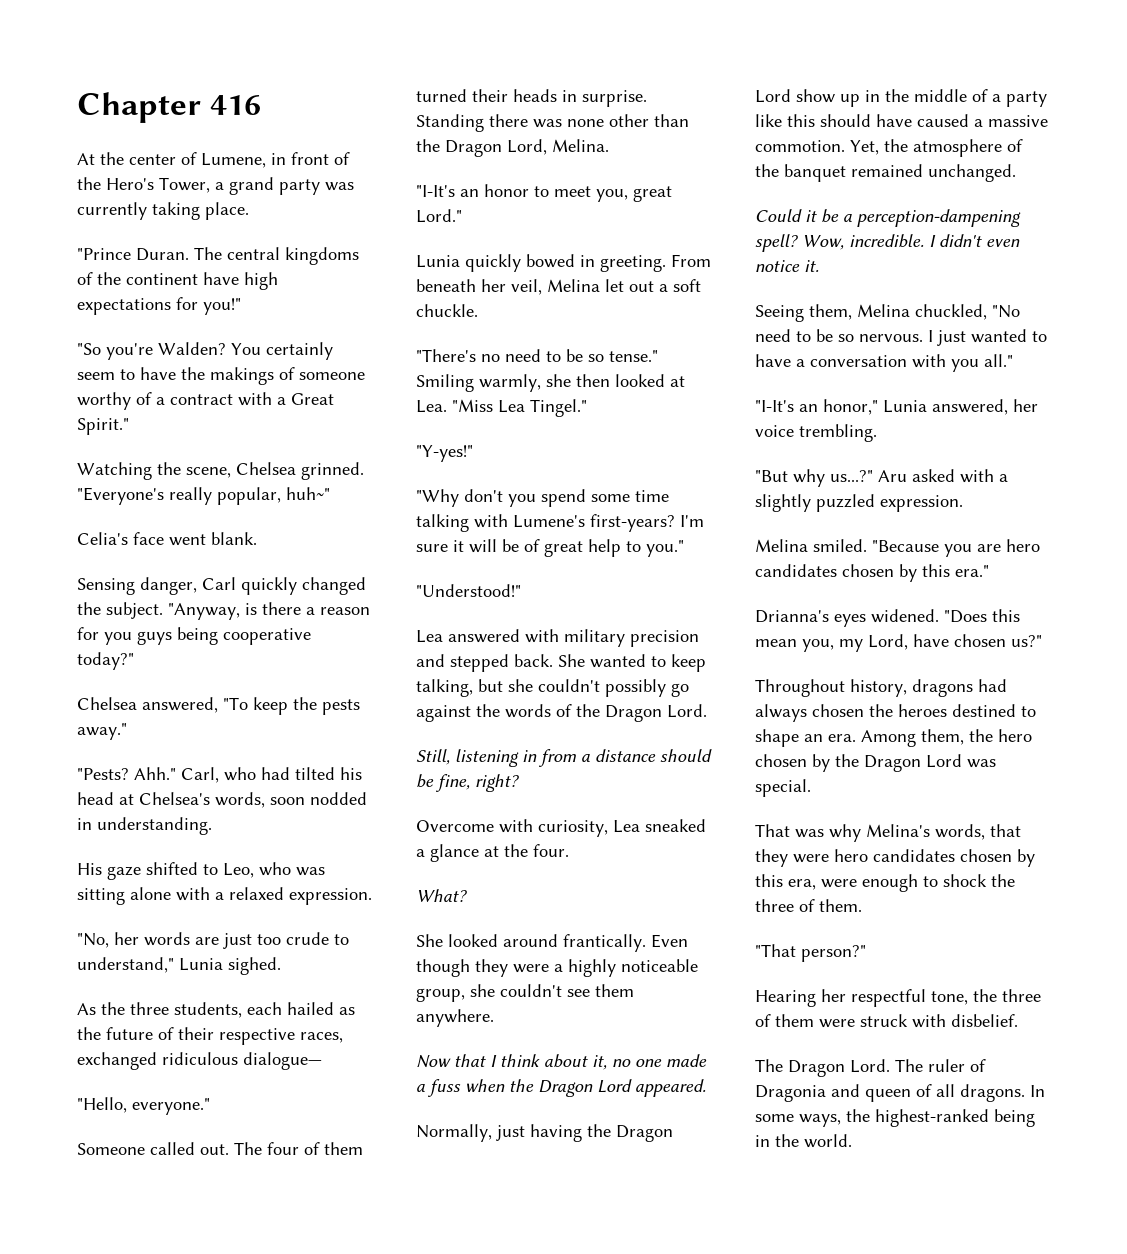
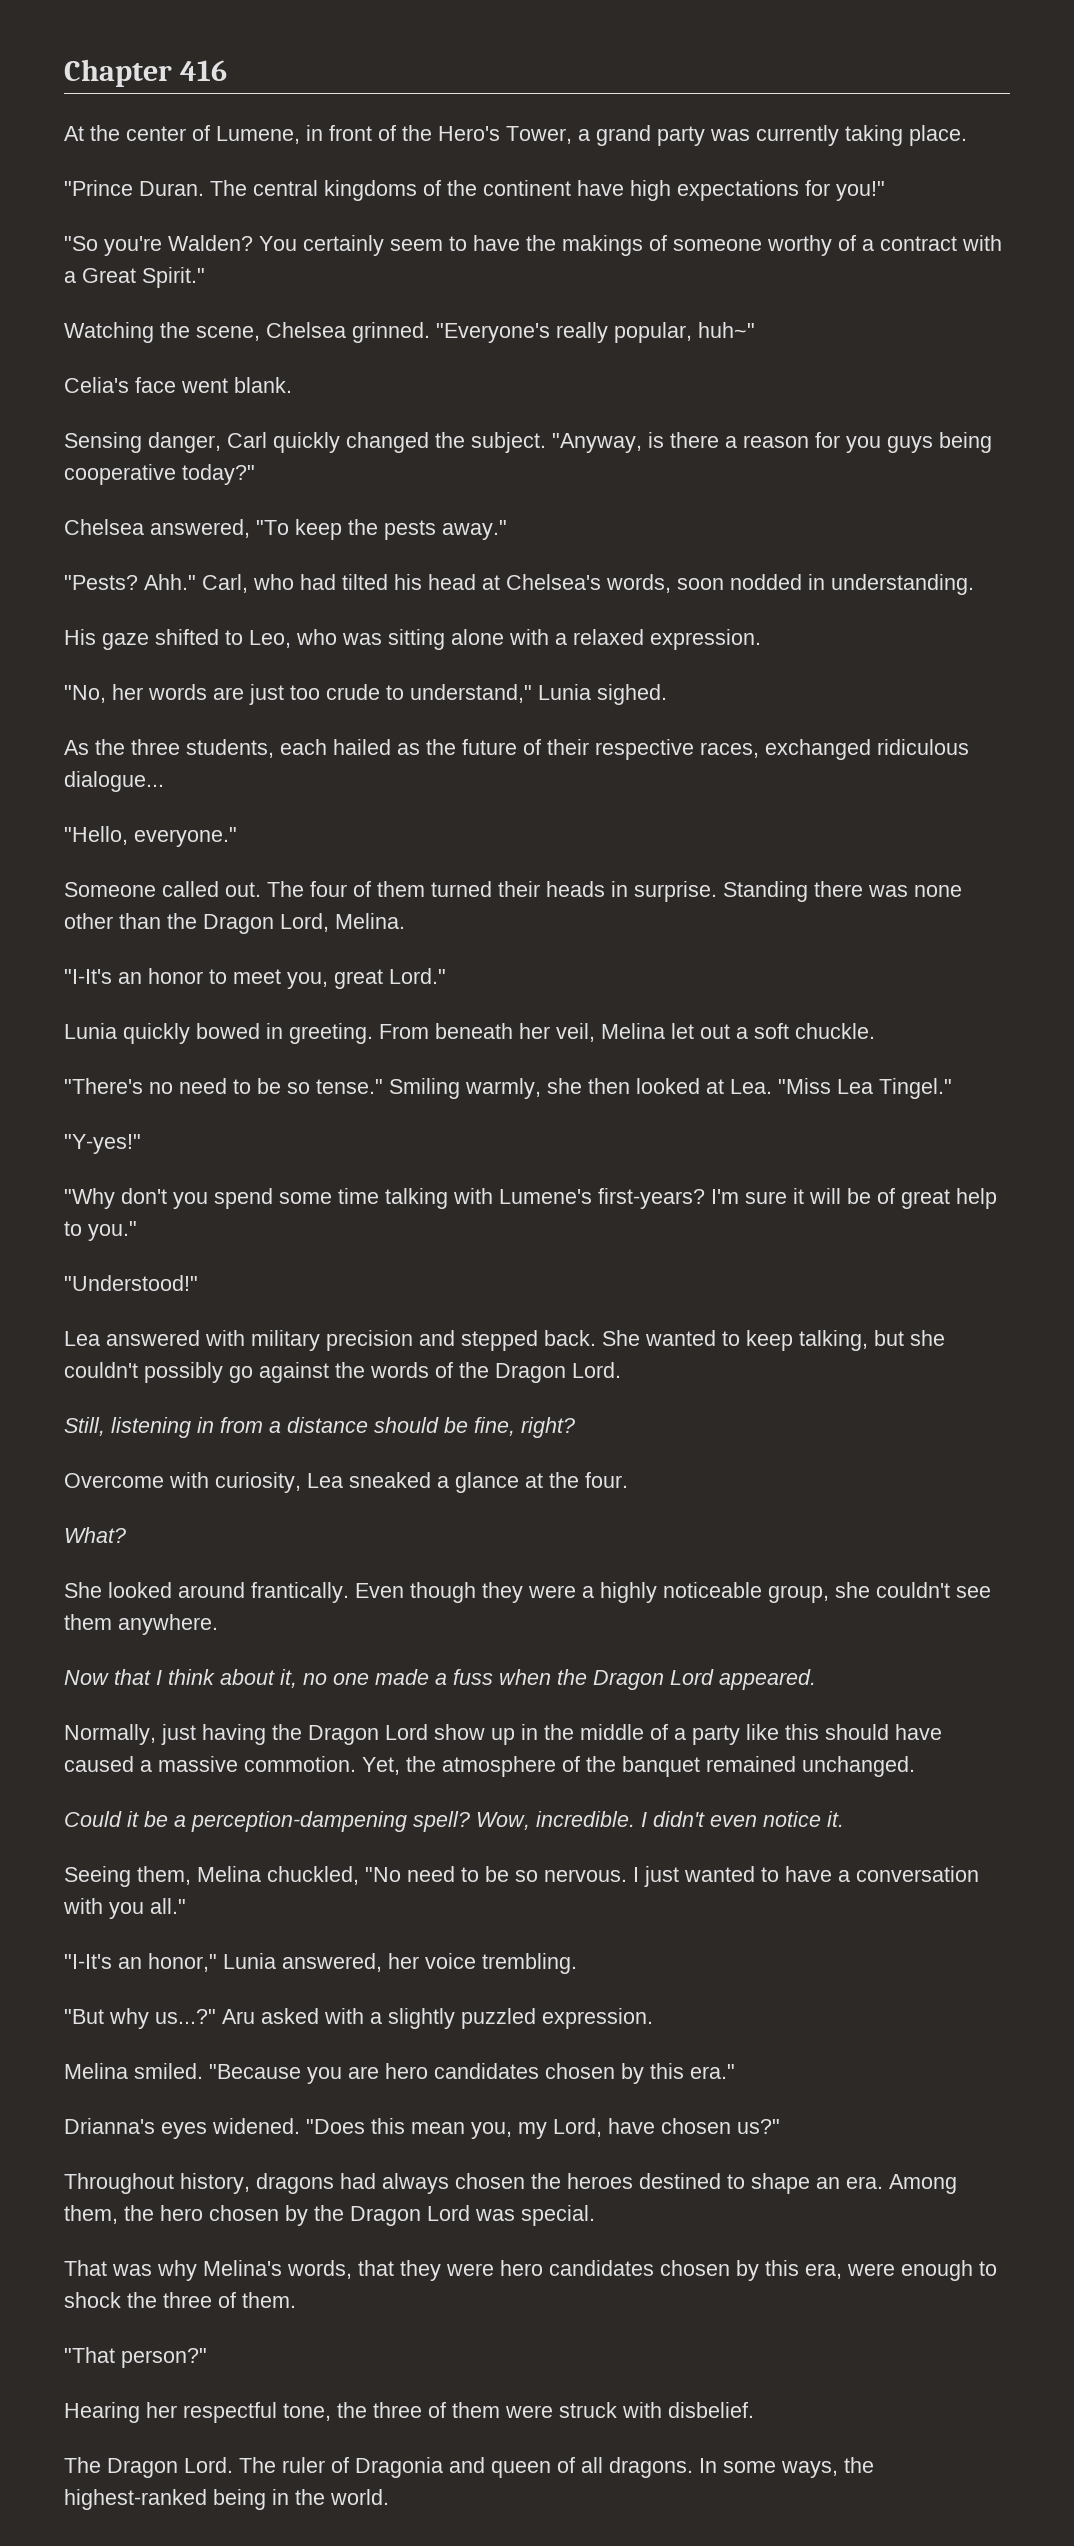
[243,1052,322,1070] dialogue— -> [64,771,164,792] dialogue...

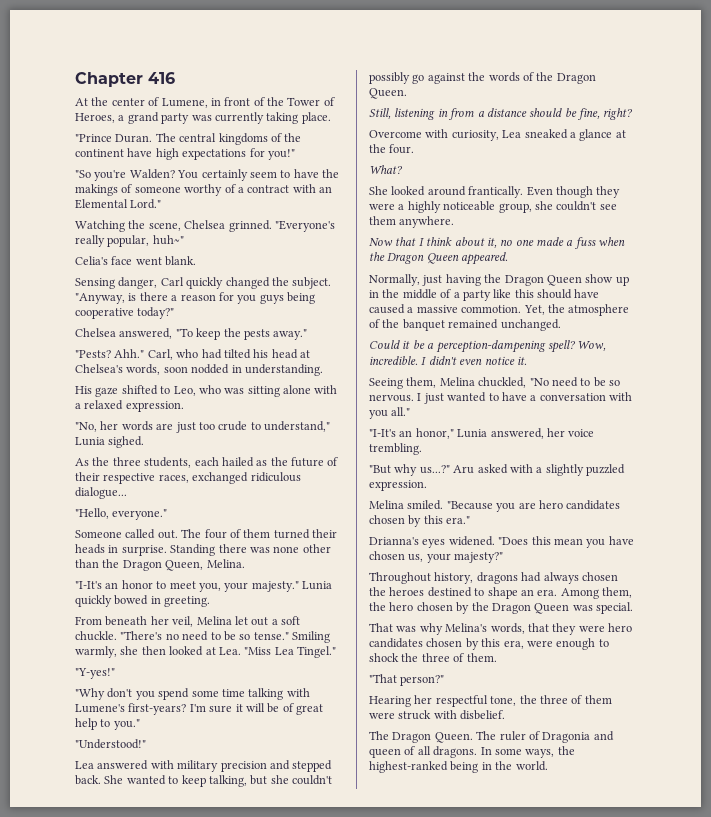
[438,126,572,144] Hero's Tower, -> [287,97,335,106] [75,113,115,123] Tower of Heroes,
[64,267,205,288] a Great Spirit." -> [319,186,332,193] [75,199,162,209] an Elemental Lord."
[280,913,329,932] Lord, -> [165,560,204,571] Queen,
[334,968,446,989] great Lord." // -> [224,581,299,592] your majesty."
(373, 1033) none -> (211, 601) //
(875, 1031) // -> (117, 636) none
[572,1362,621,1378] Lord. -> [369,88,407,99] Queen.
[670,1669,714,1685] Lord -> [426,253,459,264] Queen
[385,1724,428,1740] Lord -> [546,275,582,286] Queen
[471,2118,780,2139] you, my Lord, have chosen us?" -> [586,536,634,548] [369,551,504,563] you have chosen us, your majesty?"
[427,2205,470,2221] Lord -> [534,603,570,614] Queen
[184,2457,233,2473] Lord. -> [434,732,473,743] Queen.

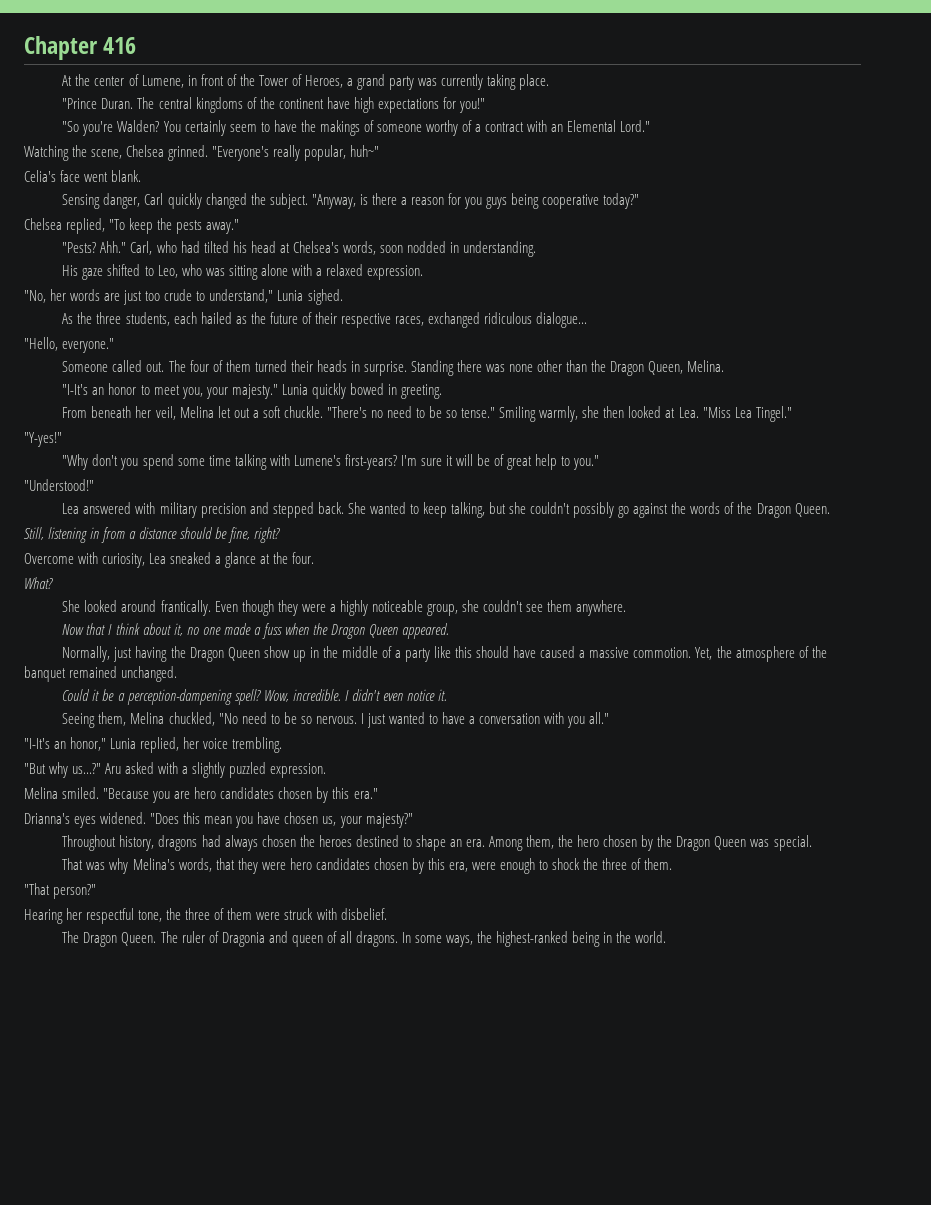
[119,328,173,339] answered, -> [66,218,106,234] replied,
[490,428,544,439] answered, -> [140,737,180,753] replied,

